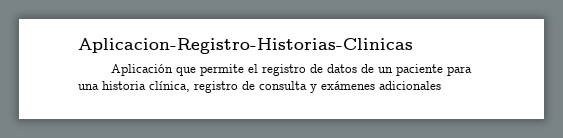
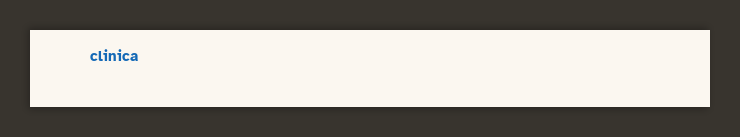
[78,38,413,54] [110,64,472,76] [78,81,441,93] Aplicacion-Registro-Historias-Clinicas // Aplicación que permite el registro de datos de un paciente para una historia clínica, registro de consulta y exámenes adicionales -> [90,49,138,61] clinica

